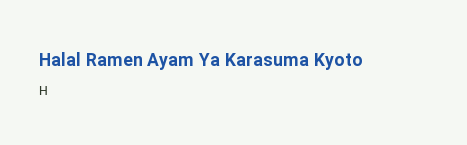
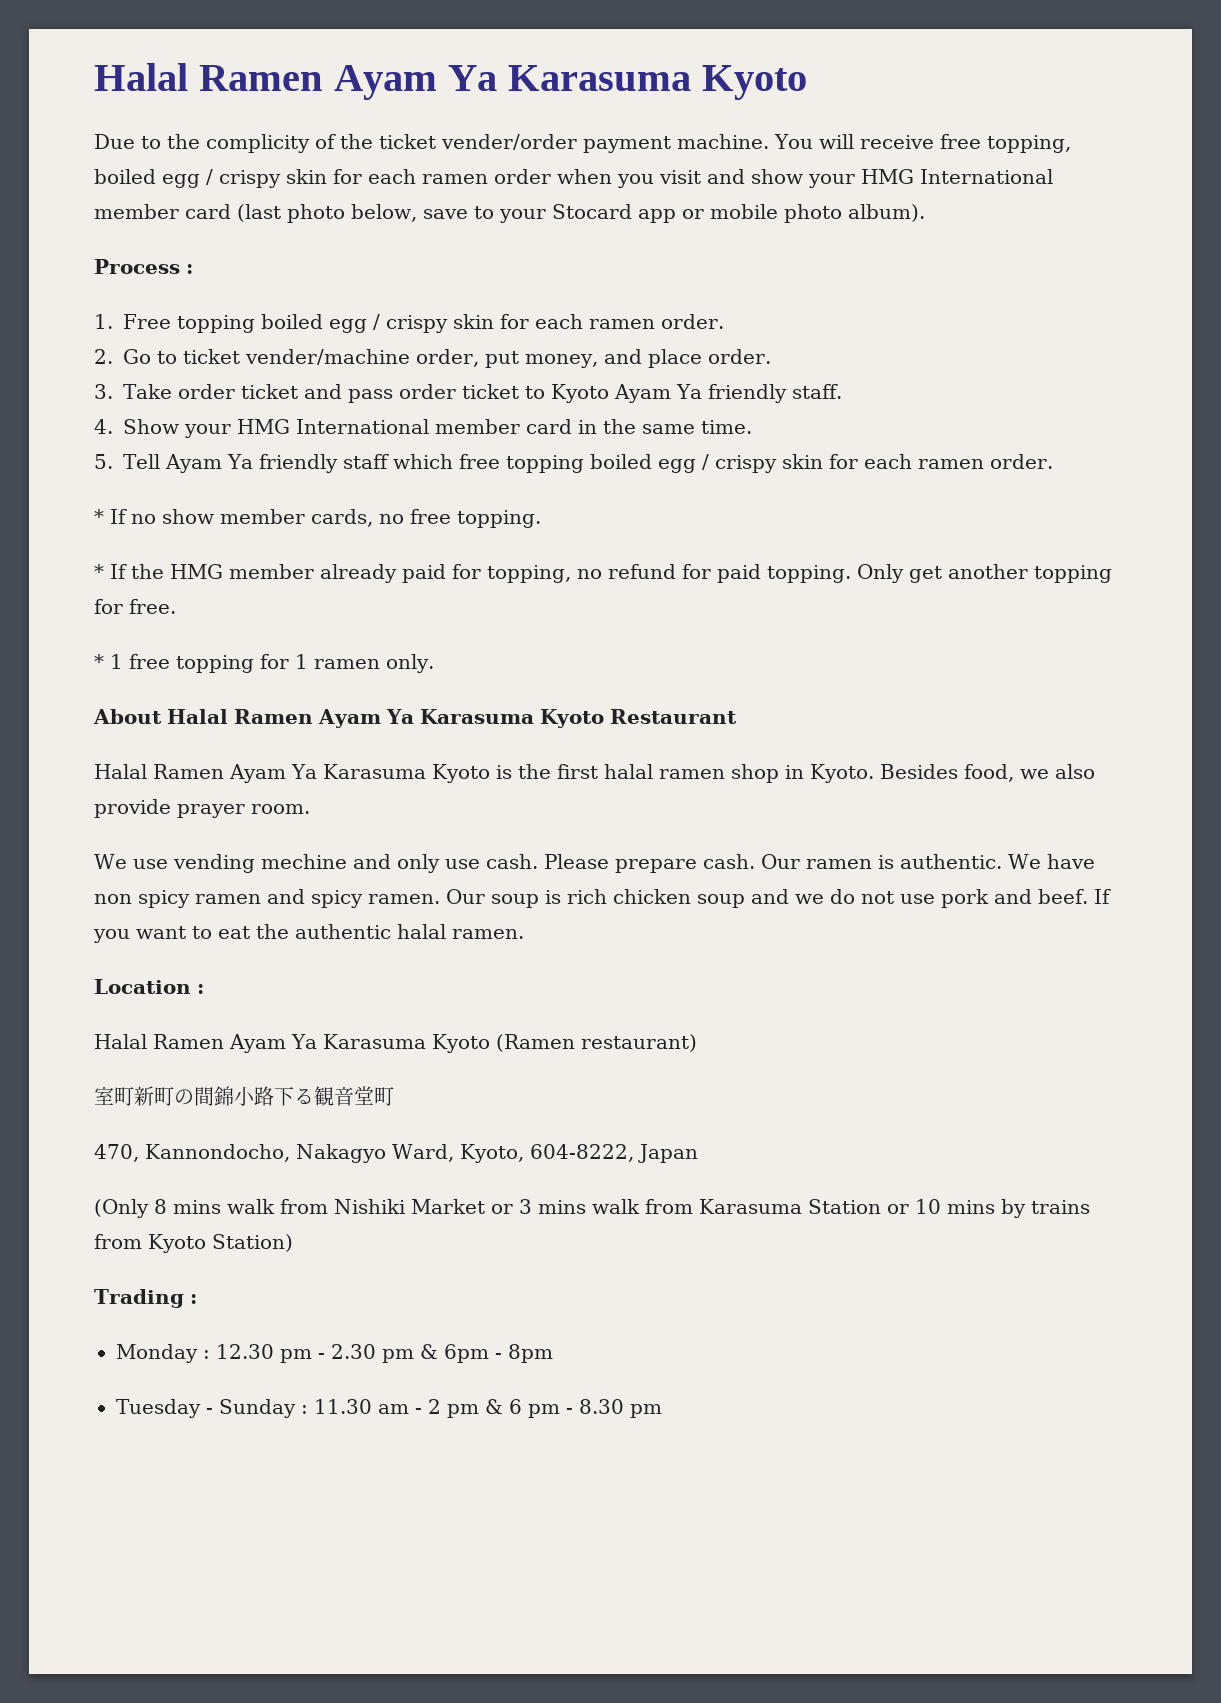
[39,86,48,95] H -> [94,134,1071,153] [94,169,1053,188] [94,204,925,223] [94,259,193,274] [94,314,724,333] [94,349,771,368] [94,384,842,403] [94,419,752,438] [94,454,1053,473] [94,509,541,528] [94,564,1112,583] [94,599,176,614] [94,654,434,673] [93,709,737,728] [94,764,1095,783] [94,799,310,818] [94,854,1095,873] [94,889,1111,908] [93,924,524,943] [94,979,204,994] [94,1034,697,1053] [94,1086,394,1106] [94,1144,698,1163] [94,1199,1090,1218] [94,1234,293,1253] [94,1289,197,1308] [116,1344,553,1363] [116,1399,662,1418] Due to the complicity of the ticket vender/order payment machine. You will receive free topping, boiled egg / crispy skin for each ramen order when you visit and show your HMG International member card (last photo below, save to your Stocard app or mobile photo album). // Process : // 1. Free topping boiled egg / crispy skin for each ramen order. // 2. Go to ticket vender/machine order, put money, and place order. // 3. Take order ticket and pass order ticket to Kyoto Ayam Ya friendly staff. // 4. Show your HMG International member card in the same time. // 5. Tell Ayam Ya friendly staff which free topping boiled egg / crispy skin for each ramen order. // * If no show member cards, no free topping. // * If the HMG member already paid for topping, no refund for paid topping. Only get another topping for free. // * 1 free topping for 1 ramen only. // About Halal Ramen Ayam Ya Karasuma Kyoto Restaurant // Halal Ramen Ayam Ya Karasuma Kyoto is the first halal ramen shop in Kyoto. Besides food, we also provide prayer room. // We use vending mechine and only use cash. Please prepare cash. Our ramen is authentic. We have non spicy ramen and spicy ramen. Our soup is rich chicken soup and we do not use pork and beef. If you want to eat the authentic halal ramen. // Location : // Halal Ramen Ayam Ya Karasuma Kyoto (Ramen restaurant) // 室町新町の間錦小路下る観音堂町 // 470, Kannondocho, Nakagyo Ward, Kyoto, 604-8222, Japan // (Only 8 mins walk from Nishiki Market or 3 mins walk from Karasuma Station or 10 mins by trains from Kyoto Station) // Trading : // Monday : 12.30 pm - 2.30 pm & 6pm - 8pm // Tuesday - Sunday : 11.30 am - 2 pm & 6 pm - 8.30 pm

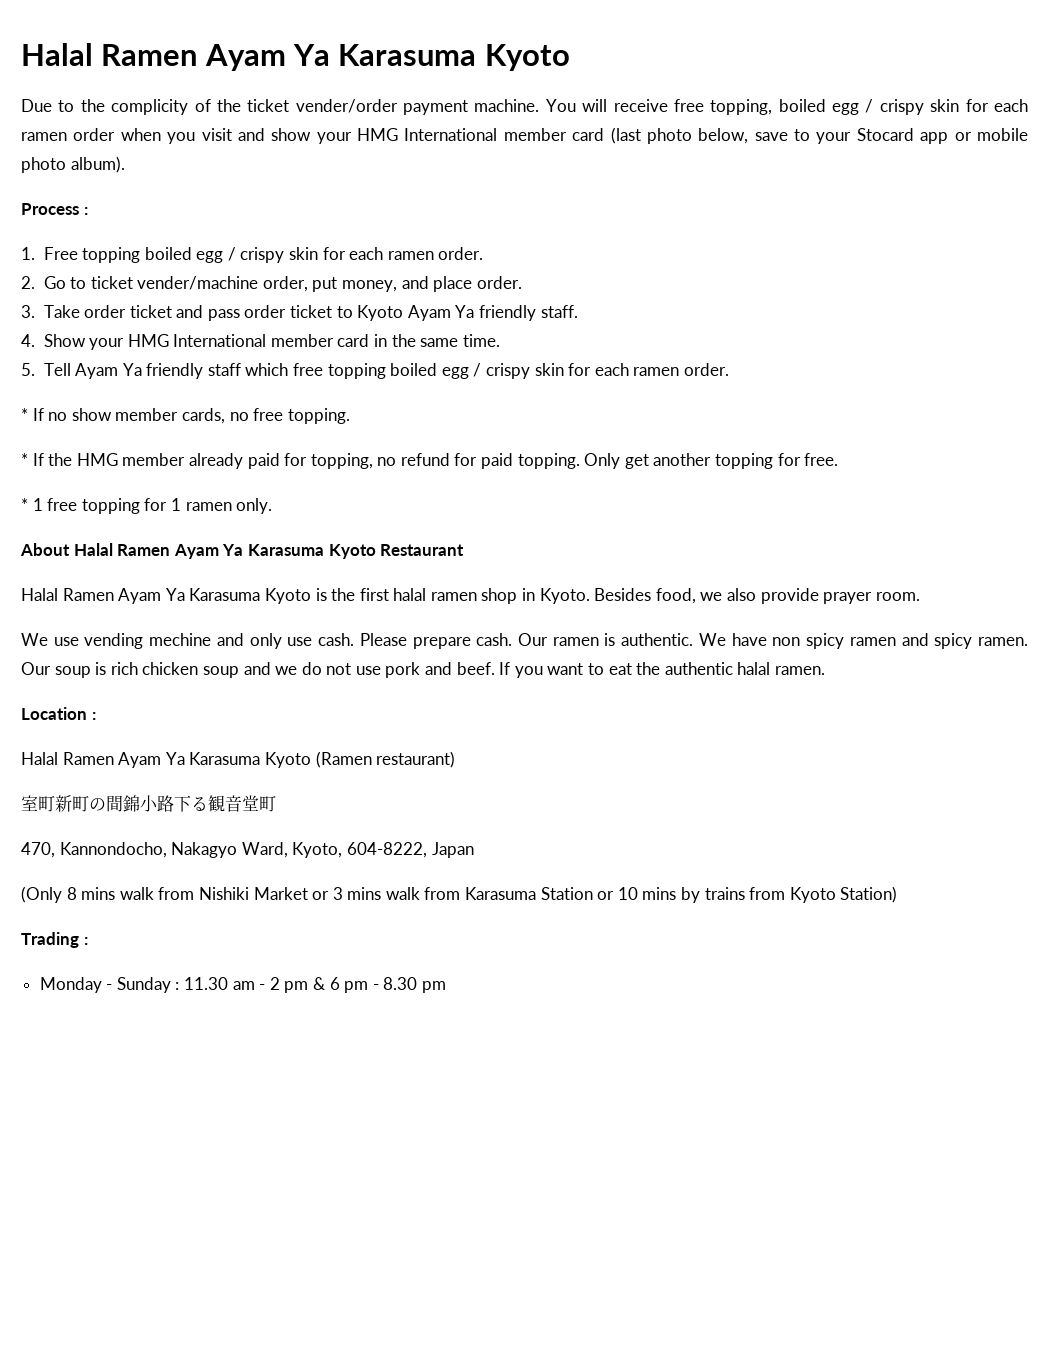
[203,1344,553,1363] [116,1399,201,1418] : 12.30 pm - 2.30 pm & 6pm - 8pm // Tuesday -> (102, 985) none

